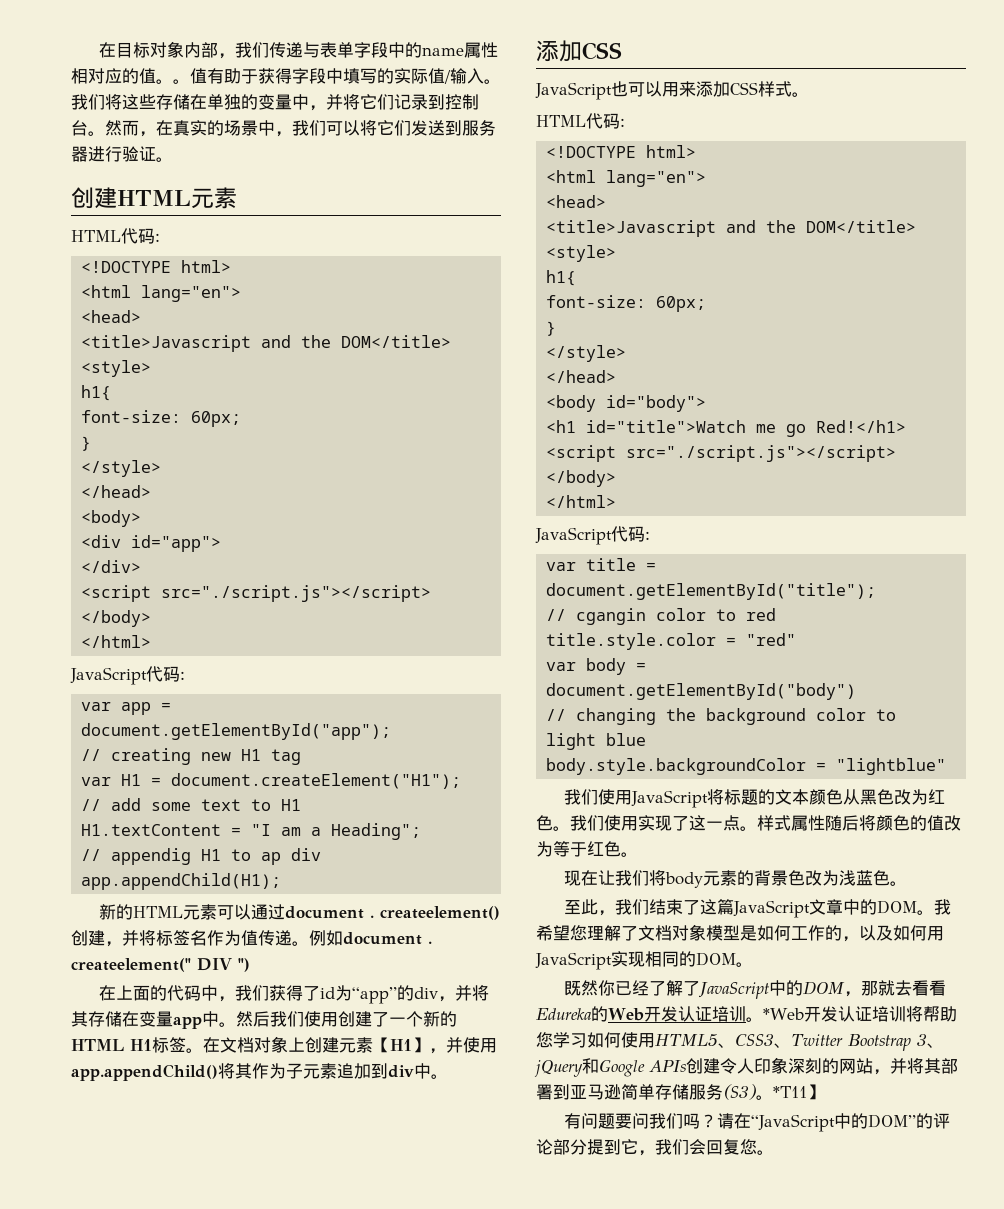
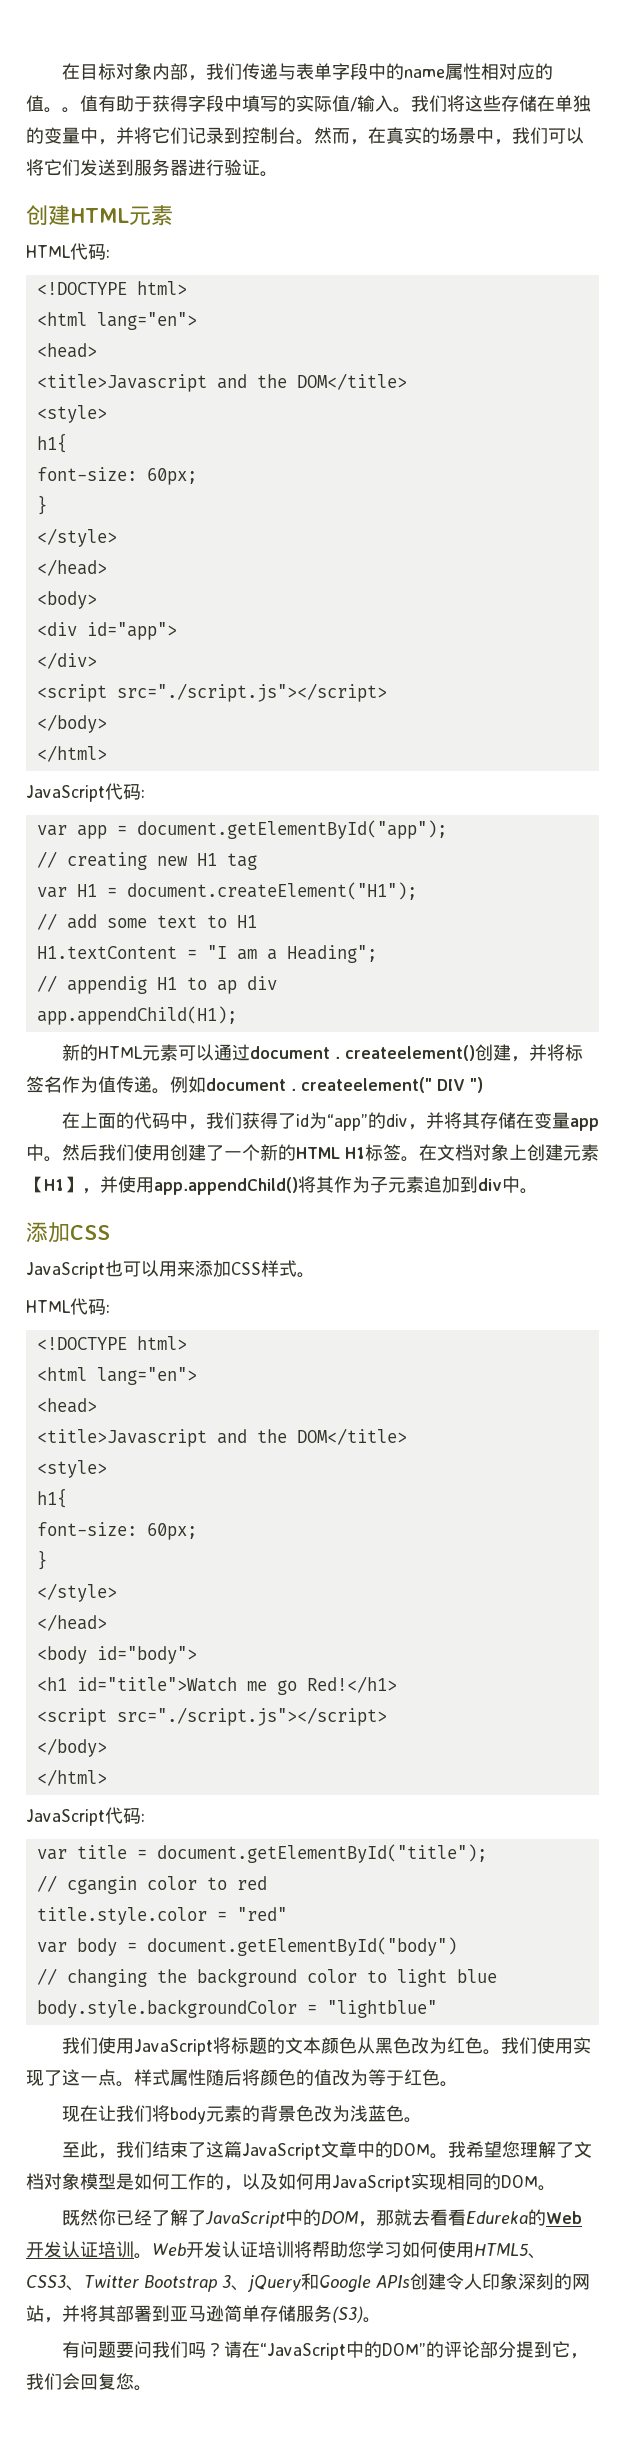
[762,1008,804,1020] *Web -> [152,2243,186,2256] Web
[773,1084,824,1100] *T11】 -> (381, 2320) none

